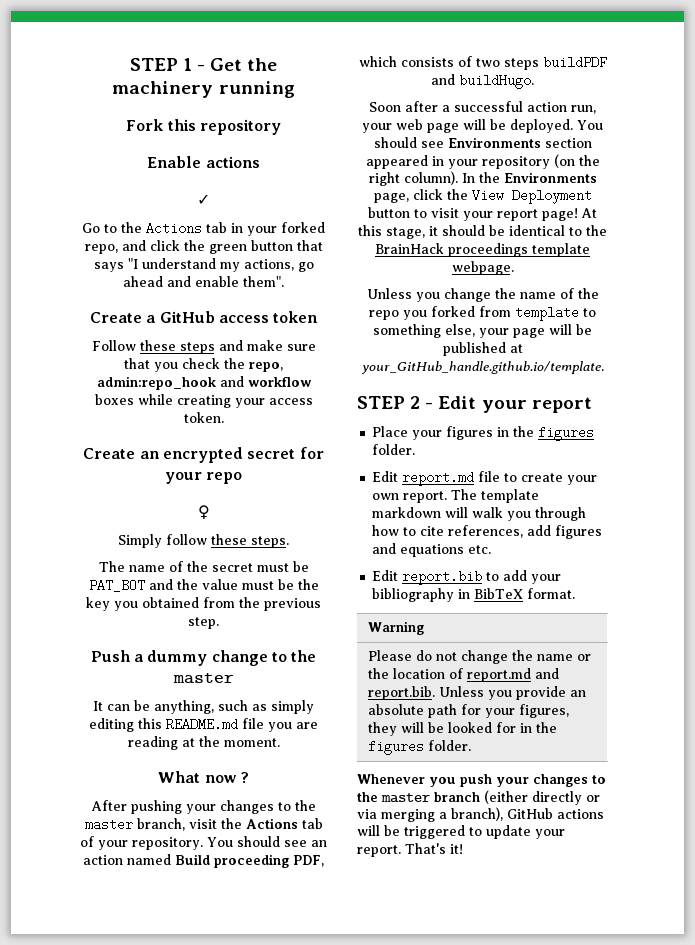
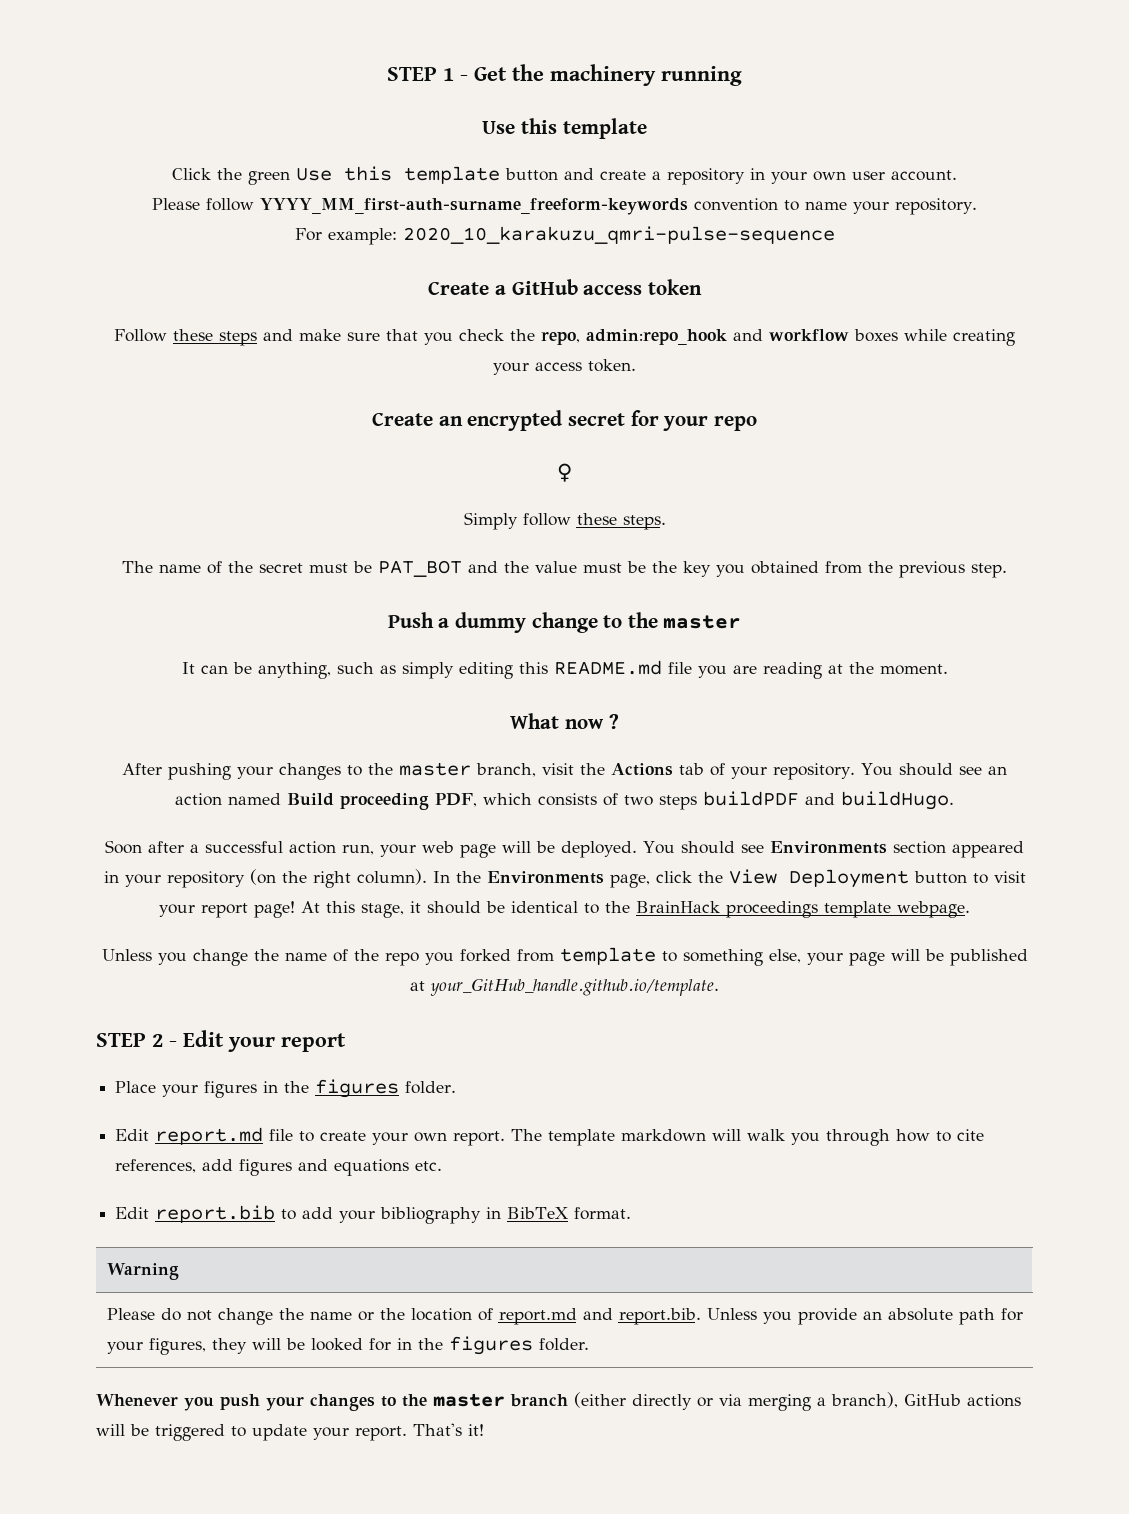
[126,119,281,135] [147,156,260,168] [197,194,210,205] [82,222,325,236] [84,240,323,254] [93,258,314,272] [123,276,284,287] Fork this repository // Enable actions // ✓ // Go to the Actions tab in your forked repo, and click the green button that says "I understand my actions, go ahead and enable them". -> [482,118,647,139] [172,166,957,185] [152,198,978,215] [294,226,835,245] Use this template // Click the green Use this template button and create a repository in your own user account. // Please follow YYYY_MM_first-auth-surname_freeform-keywords convention to name your repository. // For example: 2020_10_karakuzu_qmri-pulse-sequence

